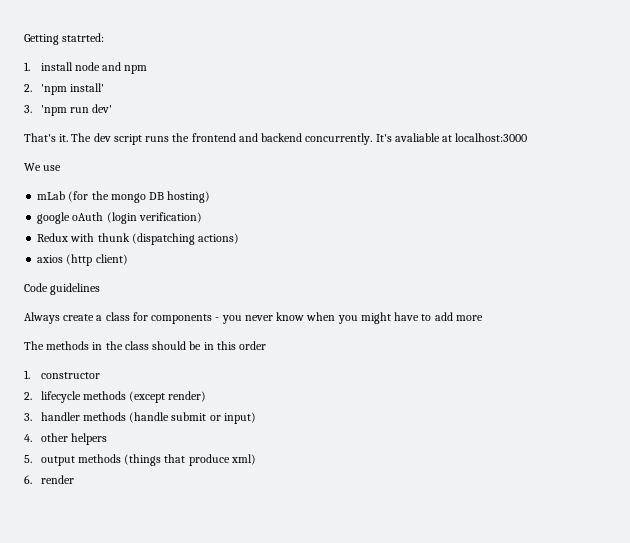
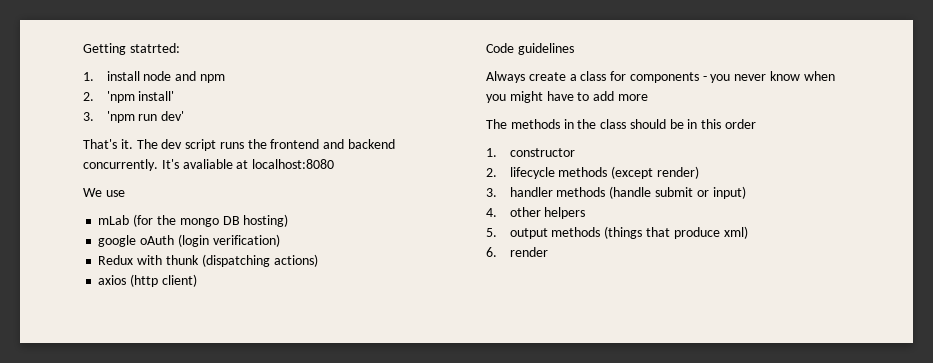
[455,133,528,142] localhost:3000 -> [252,159,335,169] localhost:8080

